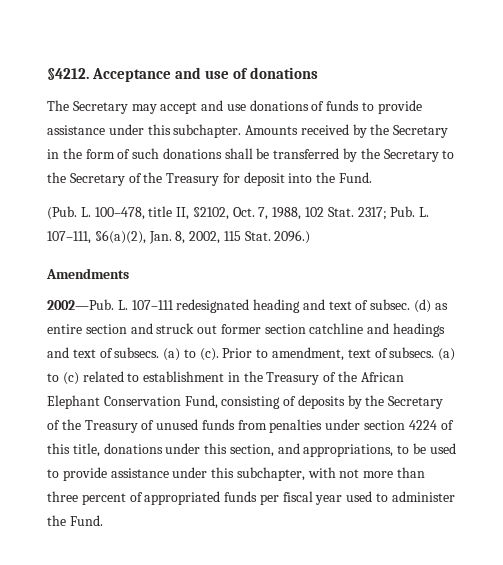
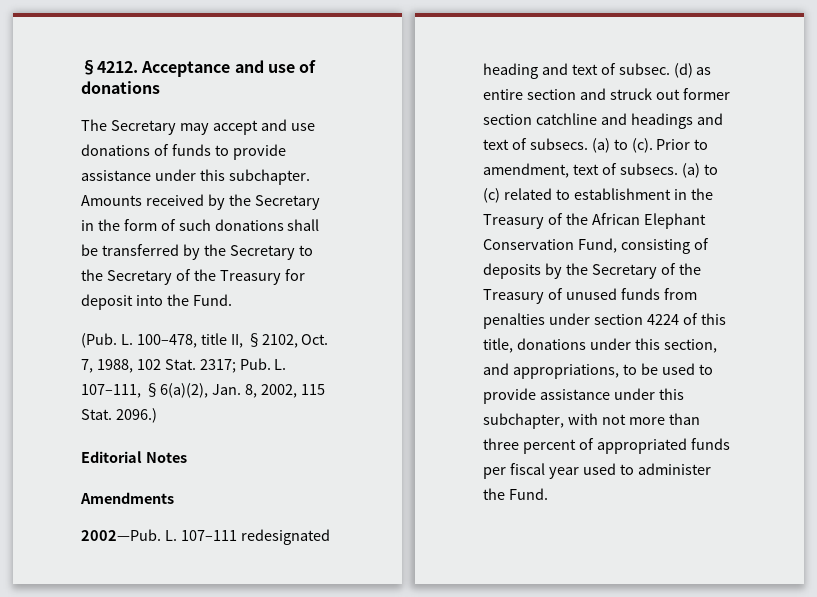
(311, 237) none -> [81,451,187,463] // Editorial Notes

